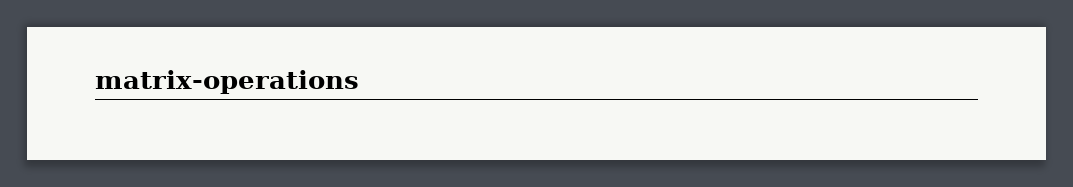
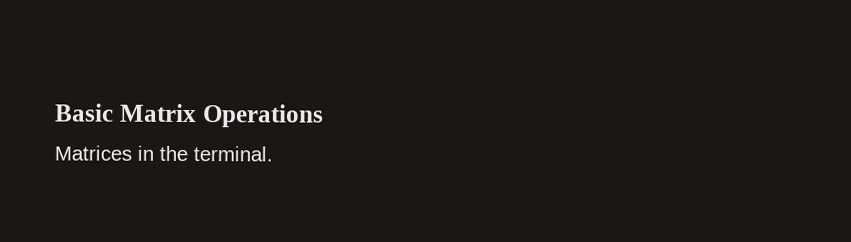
[95,70,359,94] matrix-operations -> [54,103,324,128] [54,145,273,162] Basic Matrix Operations // Matrices in the terminal.

